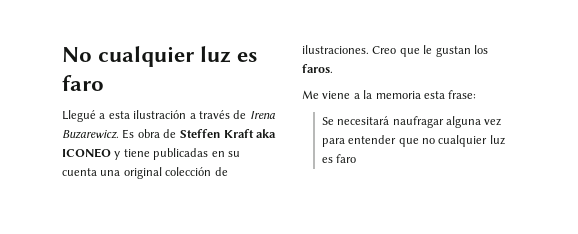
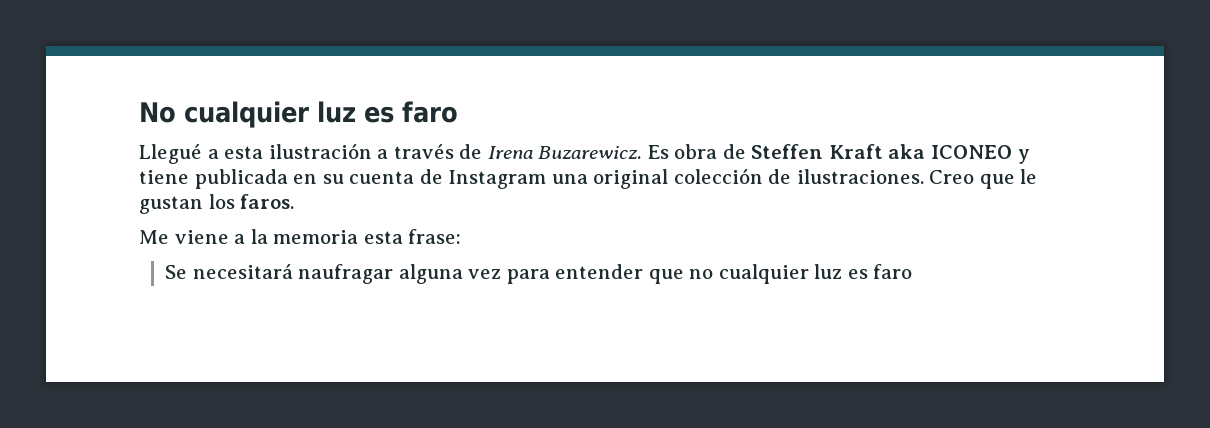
[153,148,209,160] publicadas -> [194,169,288,189] publicada
(97, 172) none -> [419,169,547,189] de Instagram

